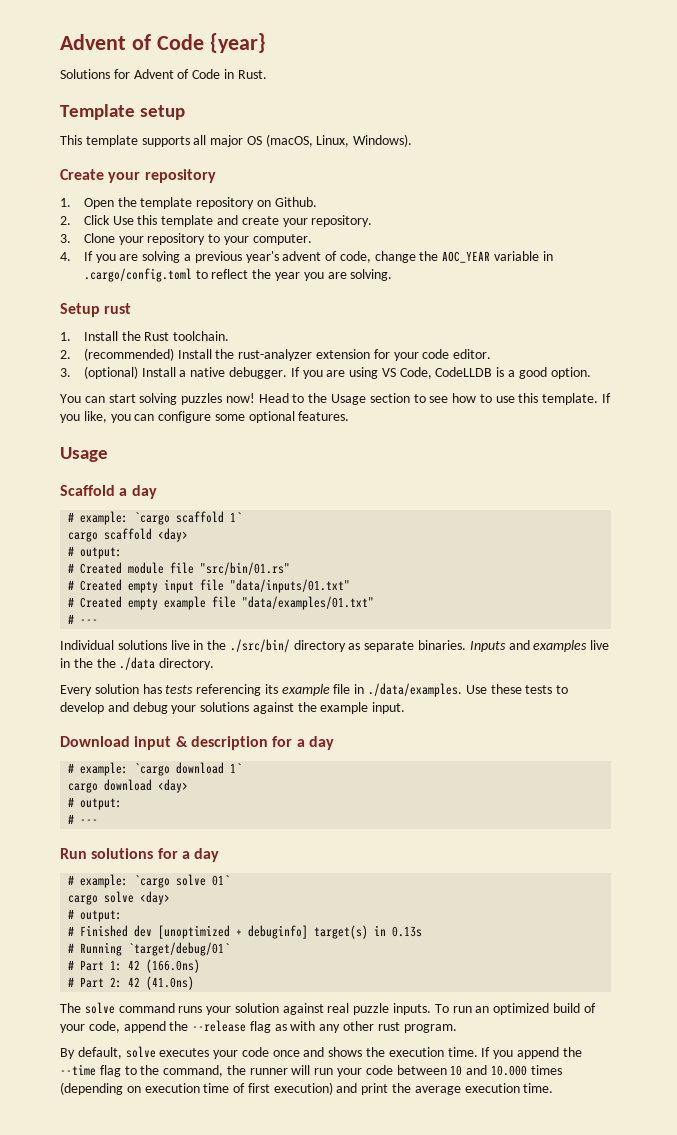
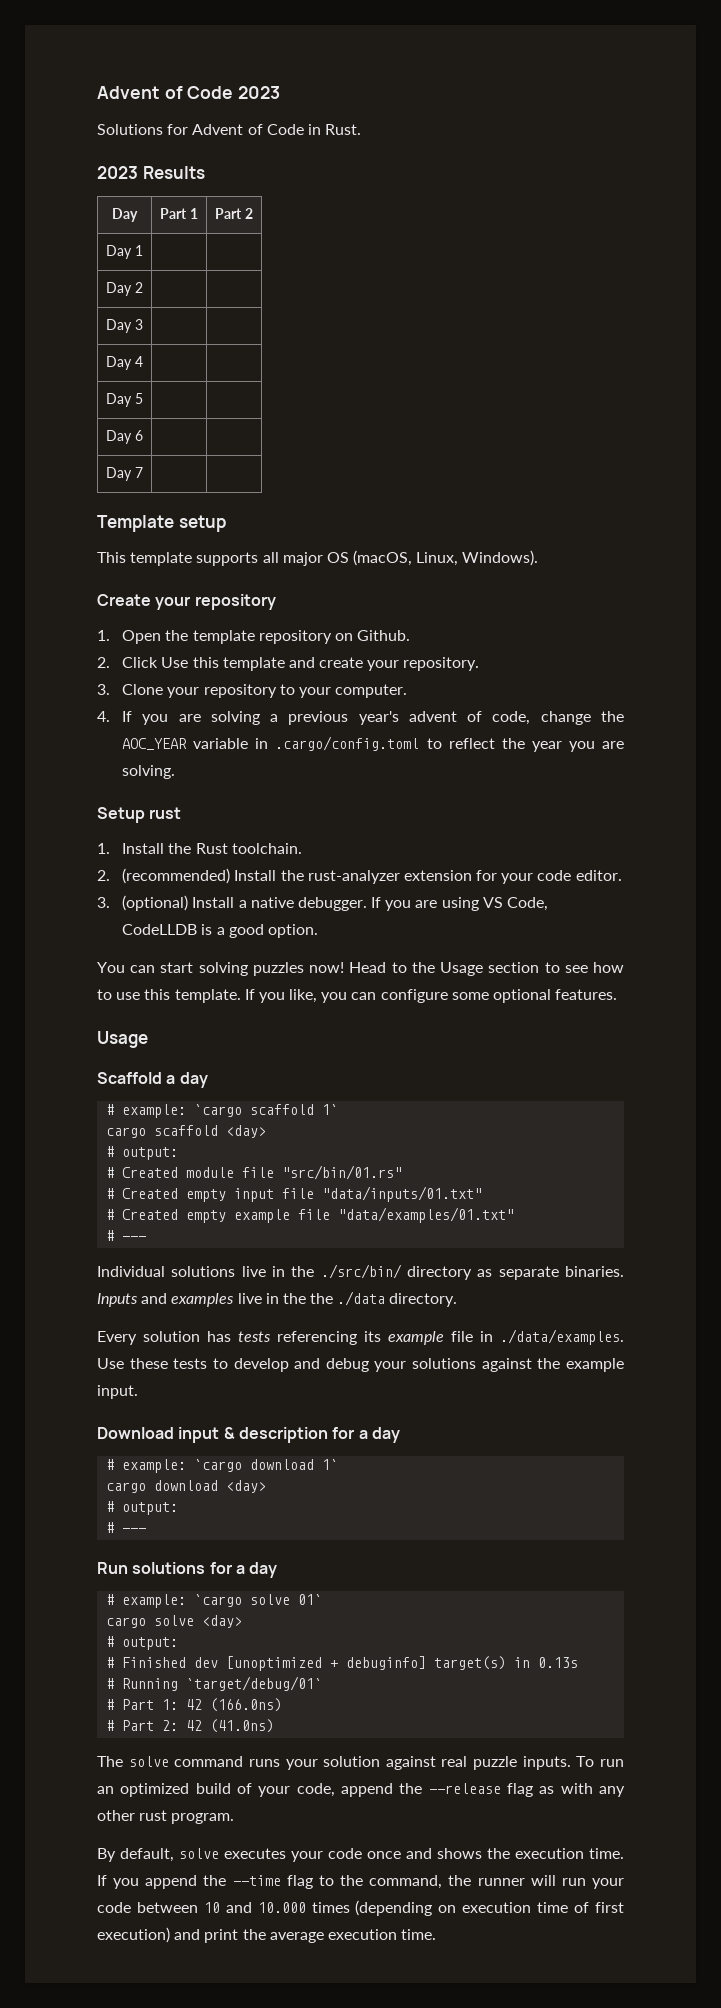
[60,33,266,53] Advent of Code {year} -> [97,86,281,99] Advent of Code 2023
(267, 74) none -> [97,166,205,179] [112,208,138,222] [160,208,198,219] [215,208,253,219] [106,245,143,259] [106,282,143,296] [106,319,143,333] [106,356,143,370] [106,393,143,407] [106,430,143,444] [106,467,143,481] // 2023 Results // Day | Part 1 | Part 2 // Day 1 | | // Day 2 | | // Day 3 | | // Day 4 | | // Day 5 | | // Day 6 | | // Day 7 | |

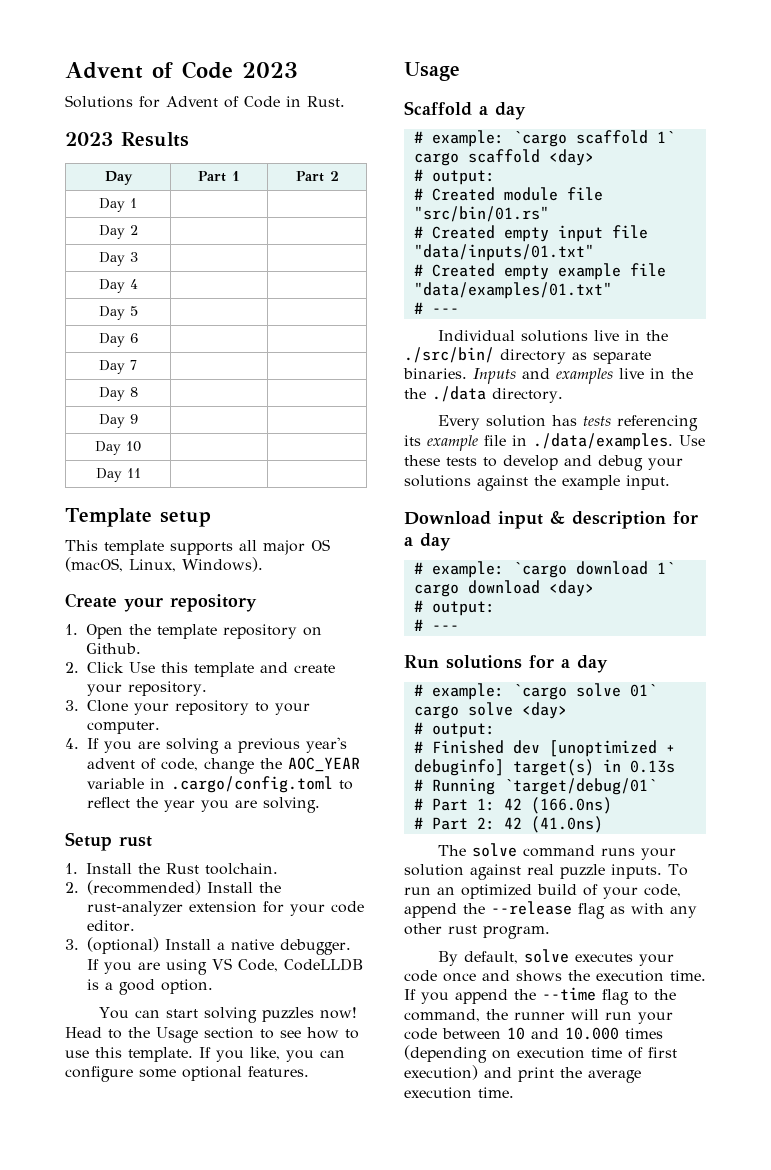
(143, 472) none -> [98,387,138,401] [98,414,138,428] [95,441,141,455] [95,468,141,482] // Day 8 | | // Day 9 | | // Day 10 | | // Day 11 | |

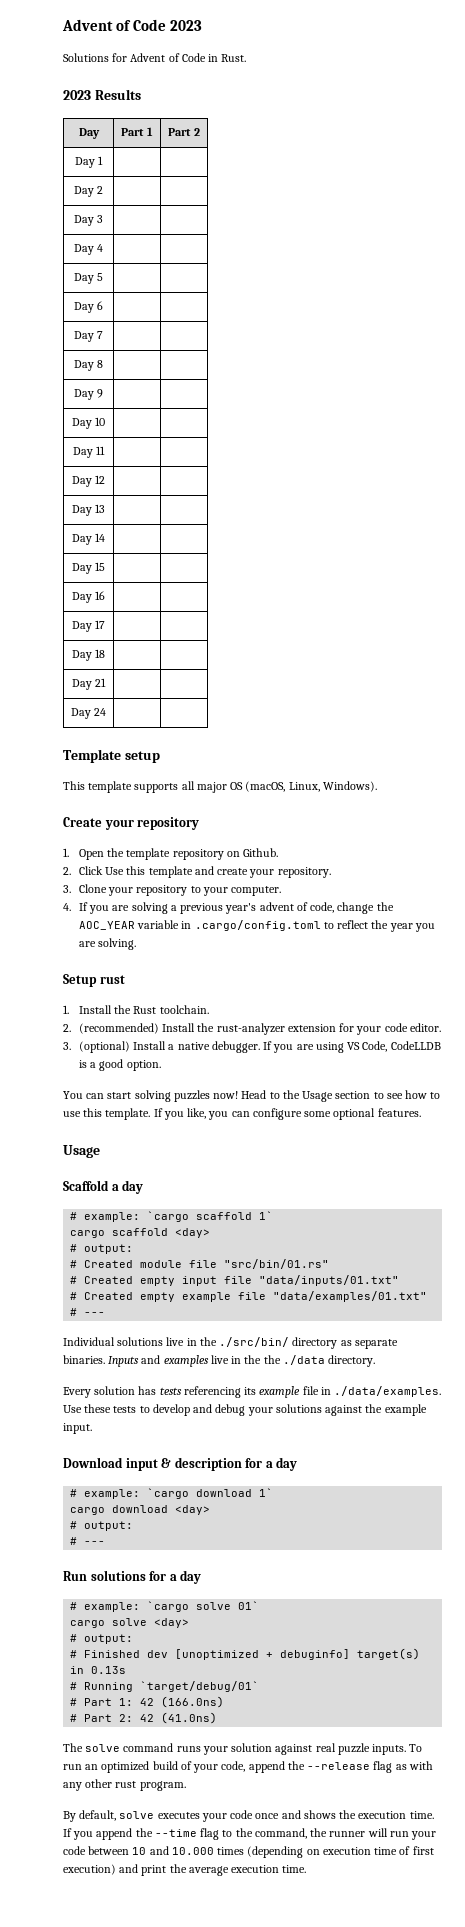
(141, 473) none -> [71,475,106,487] [71,504,106,516] [71,533,106,545] [71,562,106,574] [71,591,106,603] [71,620,106,632] [71,649,106,661] [71,678,107,690] [70,708,107,719] // Day 12 | | // Day 13 | | // Day 14 | | // Day 15 | | // Day 16 | | // Day 17 | | // Day 18 | | // Day 21 | | // Day 24 | |

